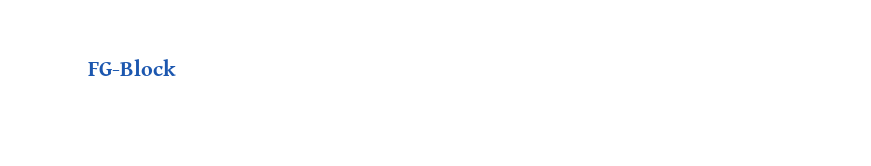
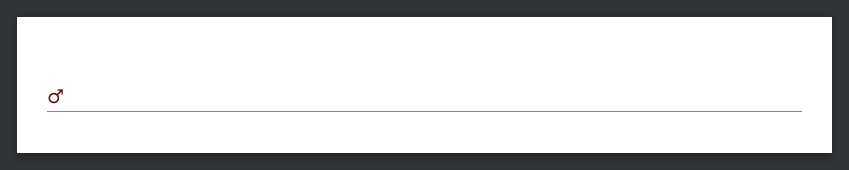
[88,59,176,76] FG-Block -> [47,89,64,104] ♂

